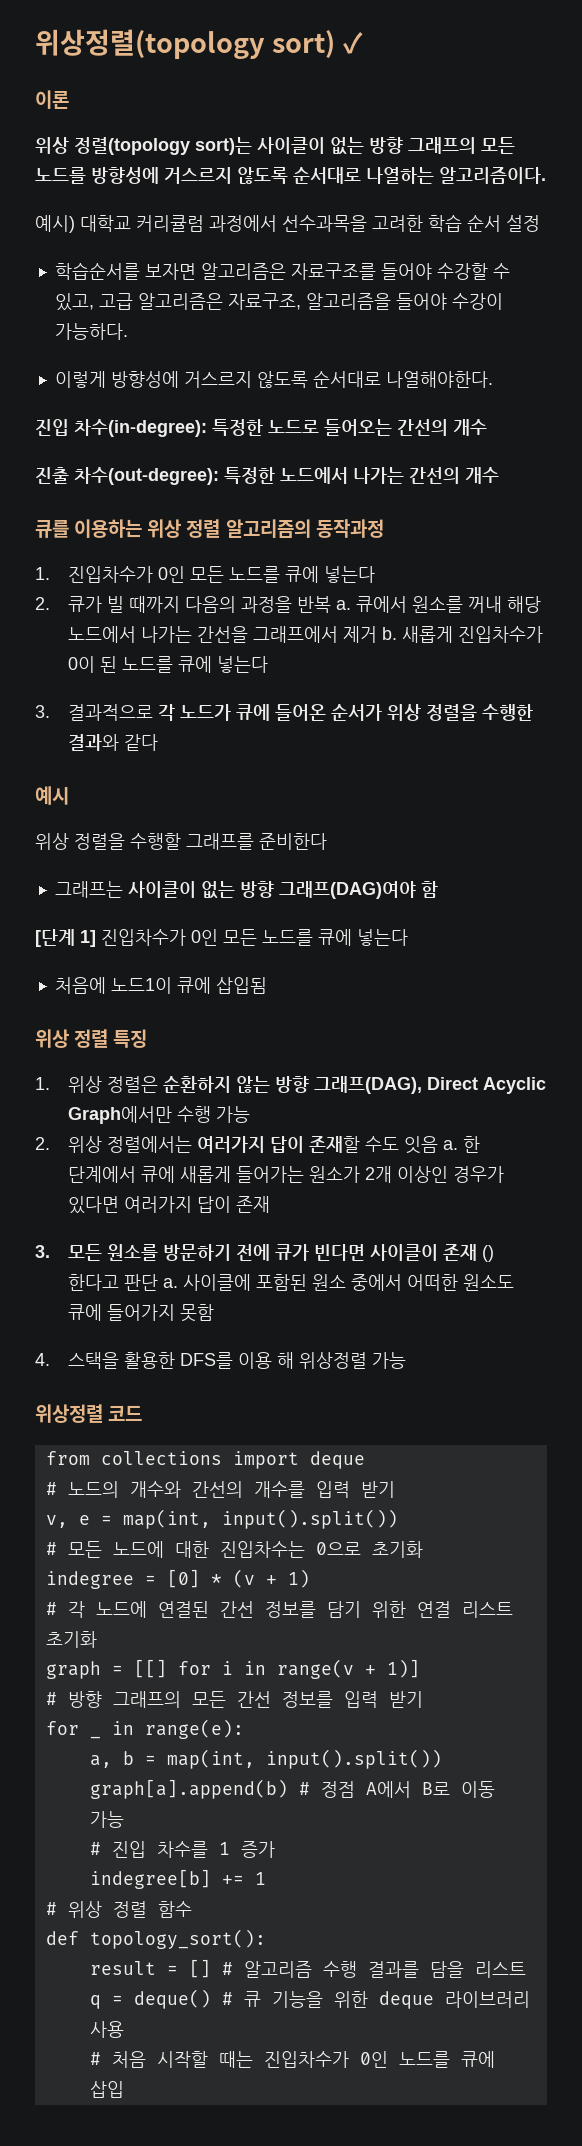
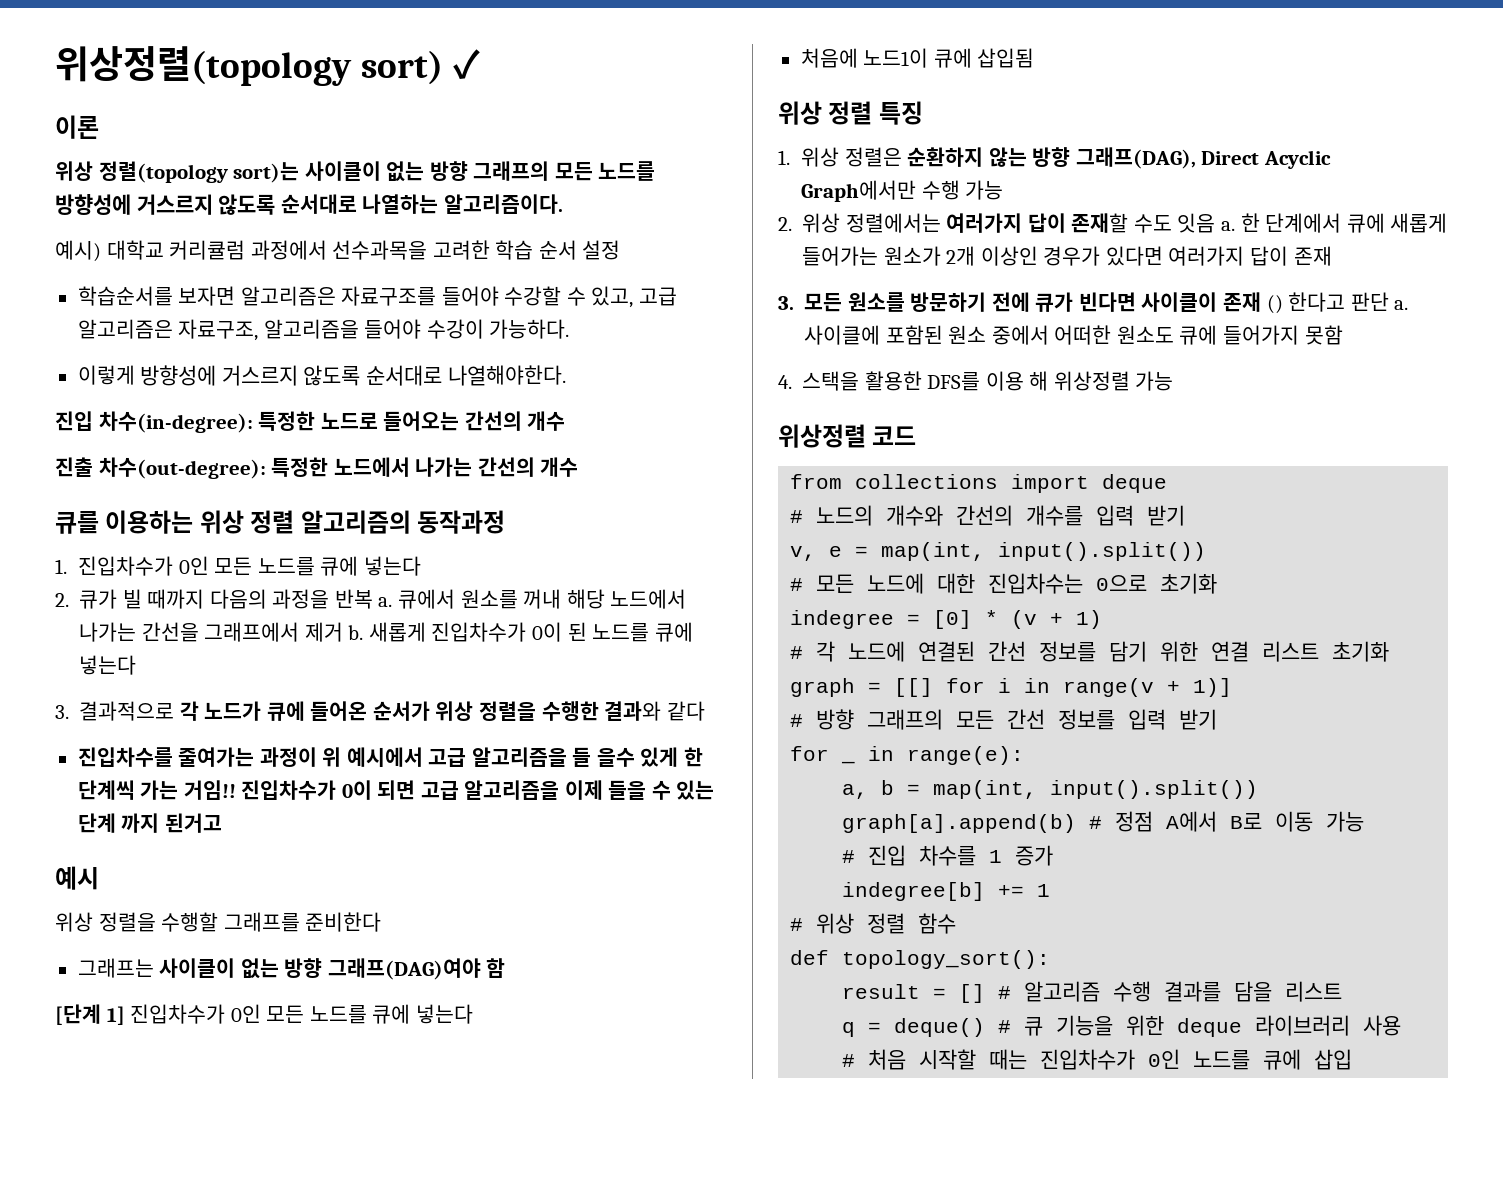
(159, 742) none -> [77,747,703,767] [77,780,715,800] [77,813,222,833] // 진입차수를 줄여가는 과정이 위 예시에서 고급 알고리즘을 들 을수 있게 한 단계씩 가는 거임!! 진입차수가 0이 되면 고급 알고리즘을 이제 들을 수 있는 단계 까지 된거고

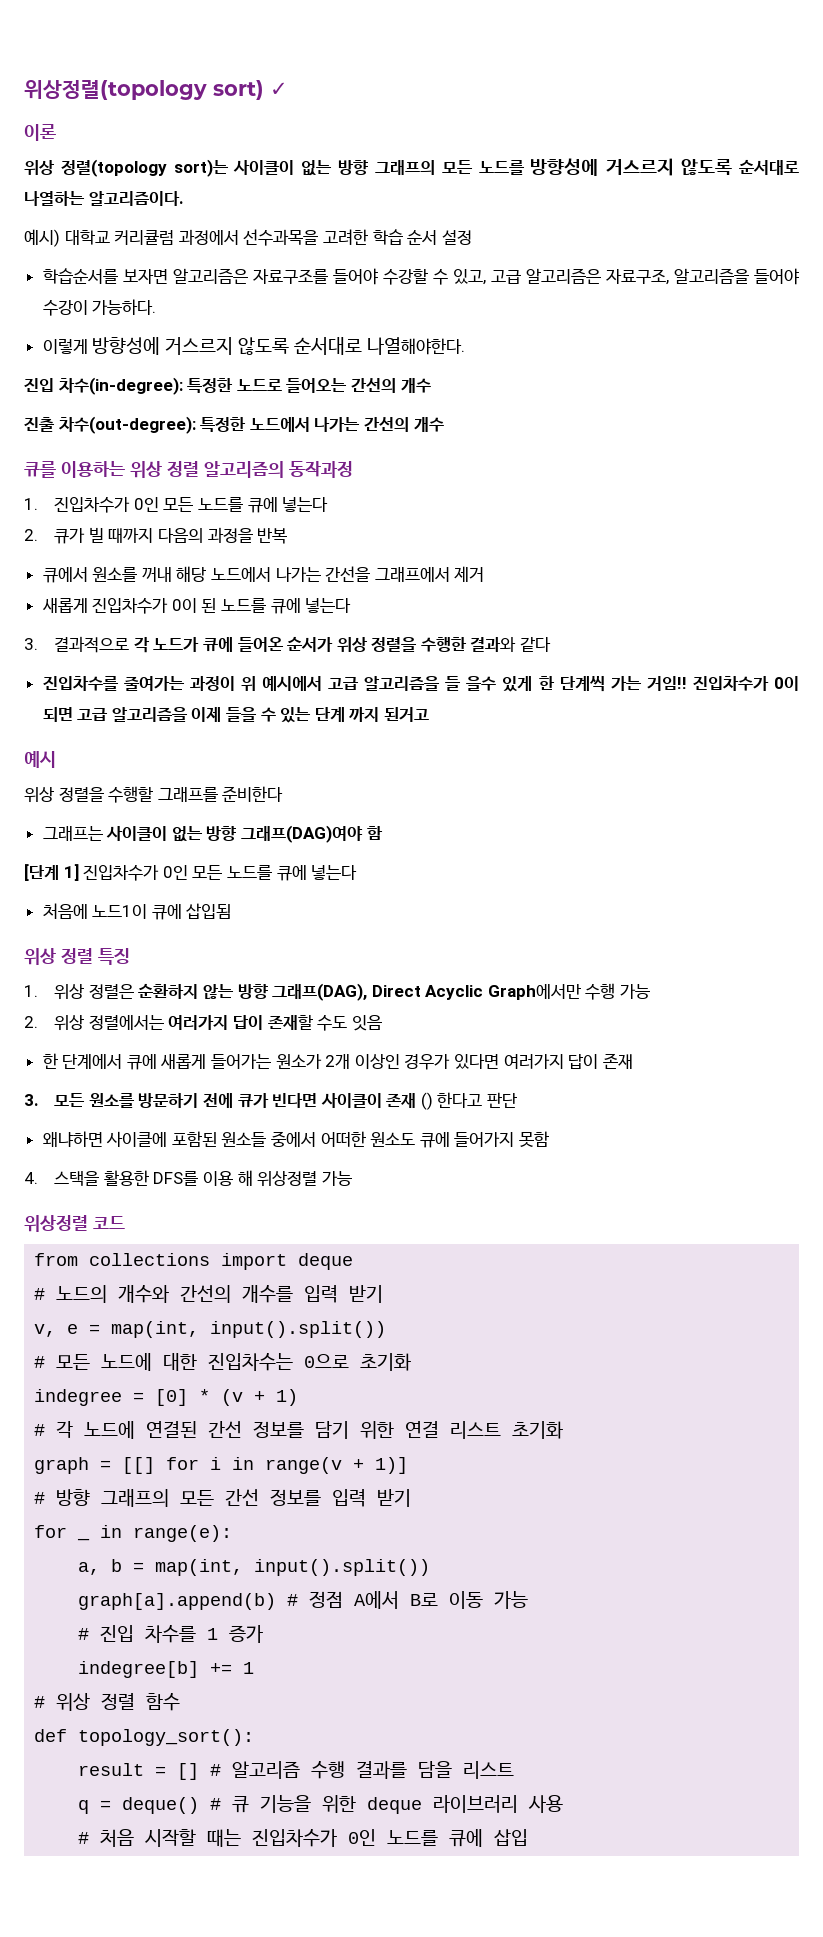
[378,597,393,607] a. -> (288, 536) //
[348,625,364,640] b. -> (485, 574) //
[1220,221,1235,231] a. -> (382, 1023) //
[1394,300,1409,310] a. -> [42,1131,103,1147] // 왜냐하면
[948,325,987,344] 원소 -> [221,1132,267,1147] 원소들

